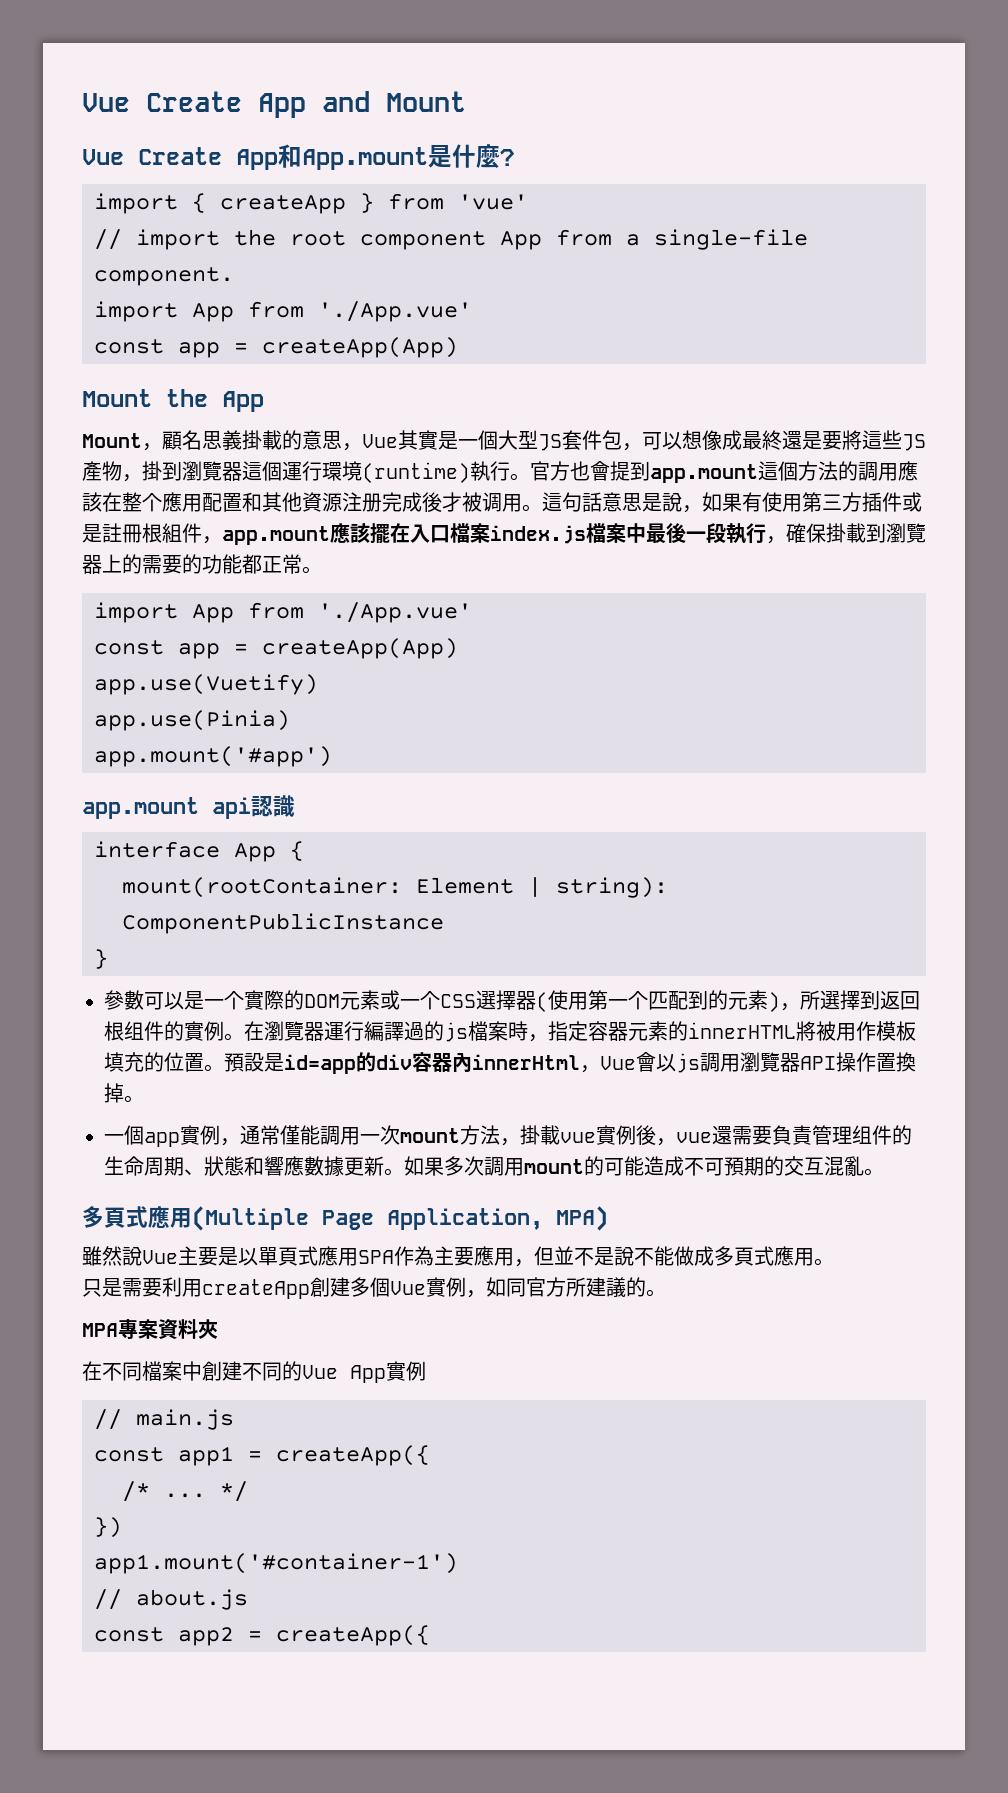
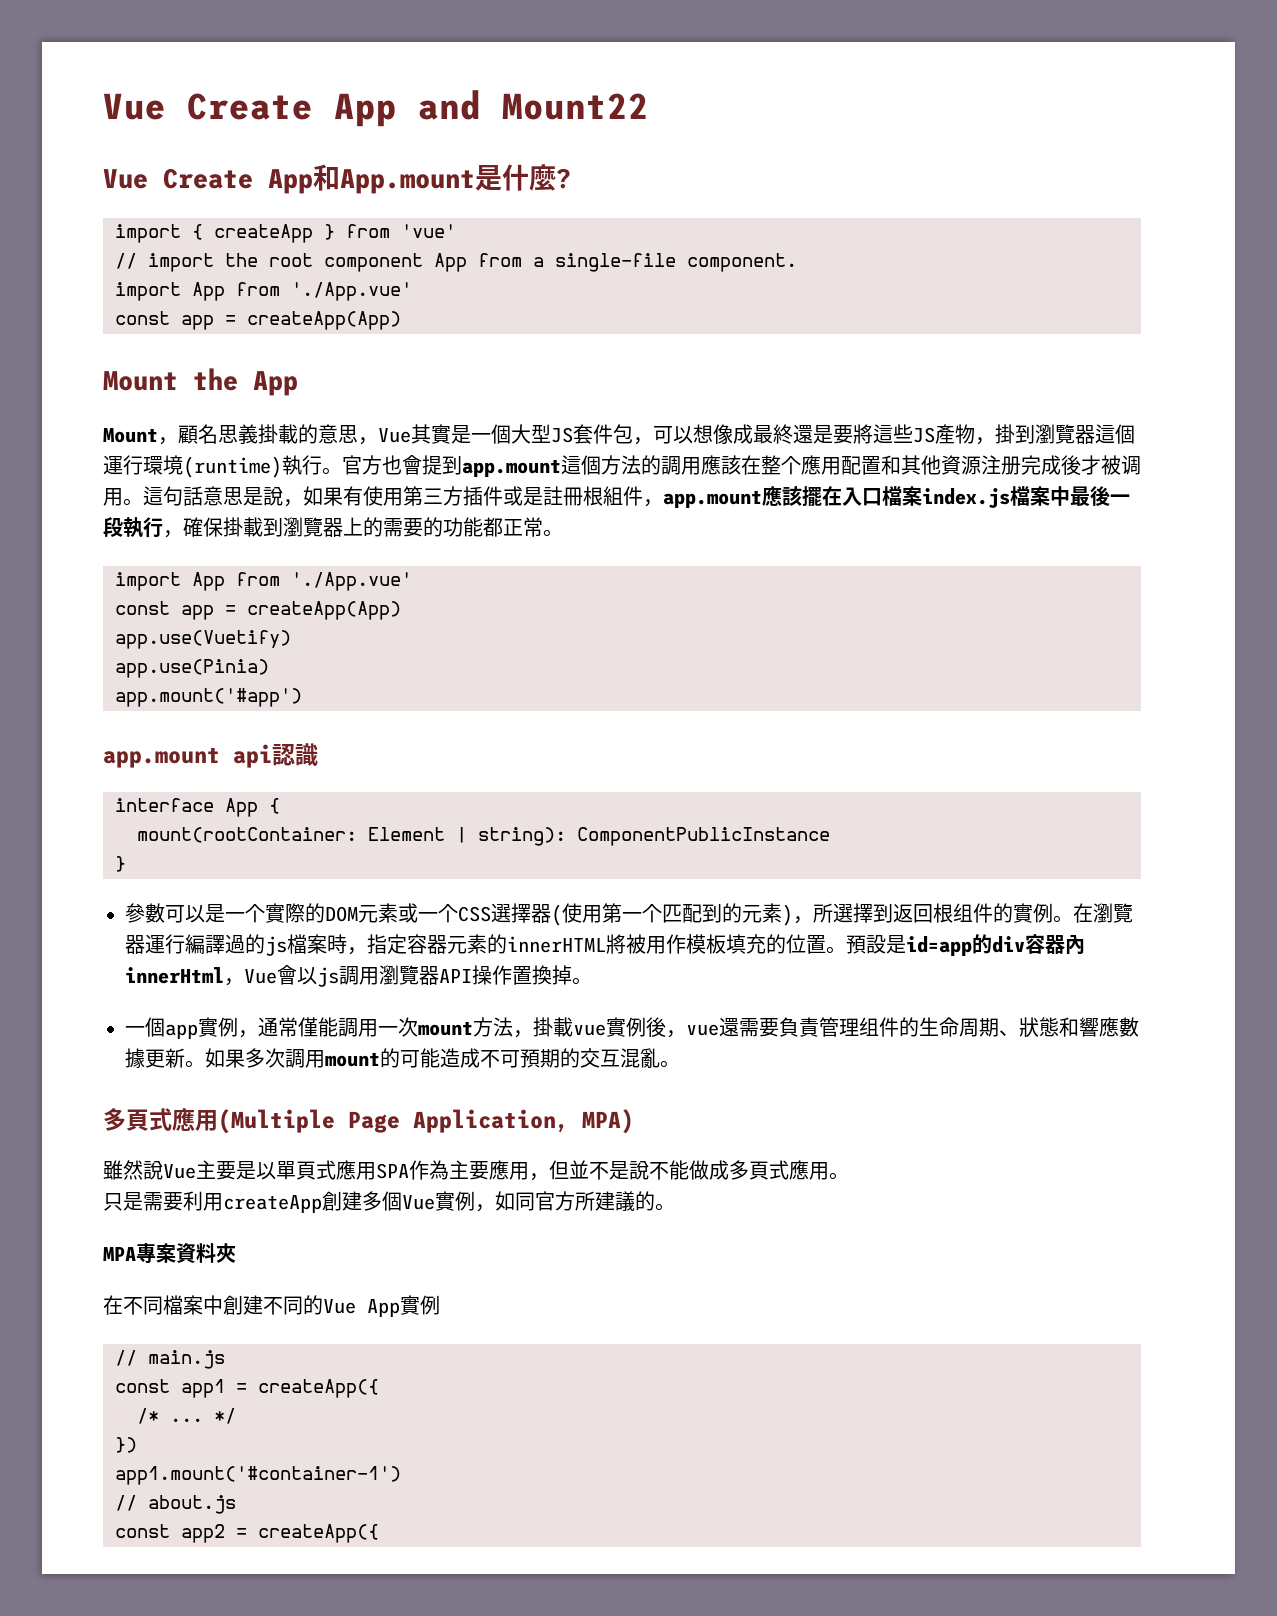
[386,91,466,112] Mount -> [502,93,649,120] Mount22

